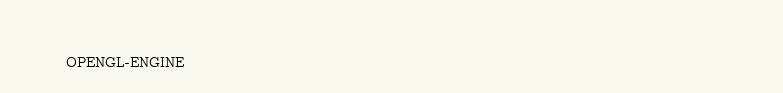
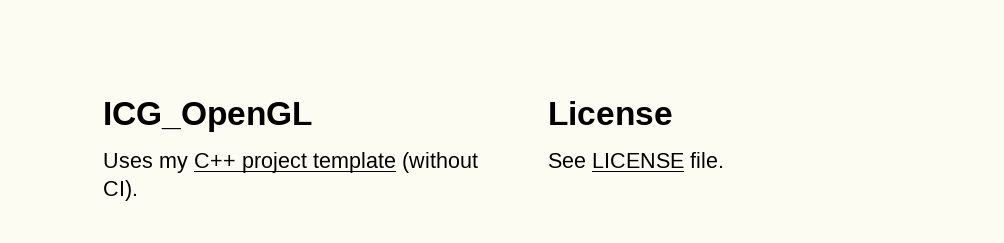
[66,57,185,67] OPENGL-ENGINE -> [103,102,312,132] [103,152,478,173] [103,180,138,201] [548,101,673,125] [548,152,724,168] ICG_OpenGL // Uses my C++ project template (without CI). // License // See LICENSE file.

